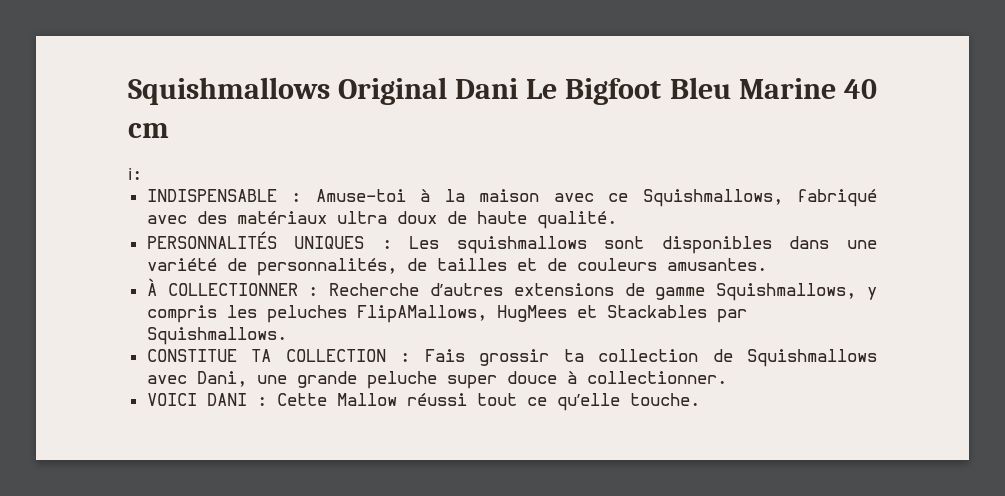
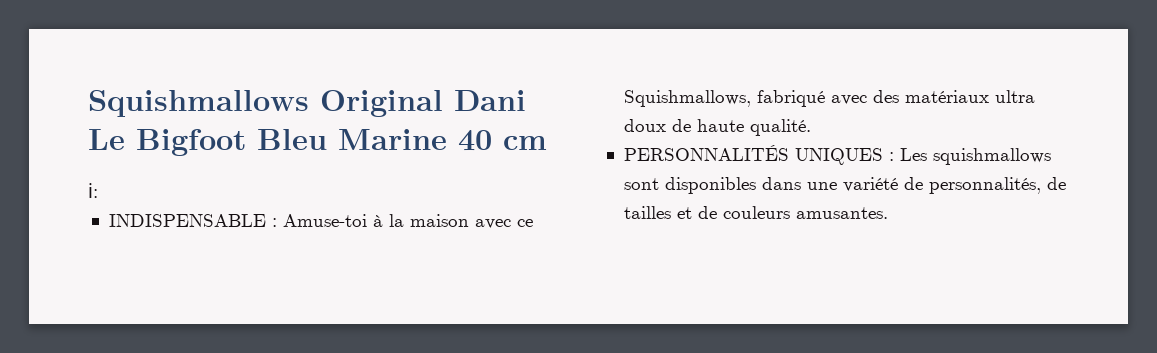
[146,278,878,301] [146,305,747,323] [146,327,287,345] [146,349,877,367] [146,371,727,389] [146,393,700,411] // À COLLECTIONNER : Recherche d’autres extensions de gamme Squishmallows, y compris les peluches FlipAMallows, HugMees et Stackables par Squishmallows. // CONSTITUE TA COLLECTION : Fais grossir ta collection de Squishmallows avec Dani, une grande peluche super douce à collectionner. // VOICI DANI : Cette Mallow réussi tout ce qu’elle touche. -> (888, 213) none

